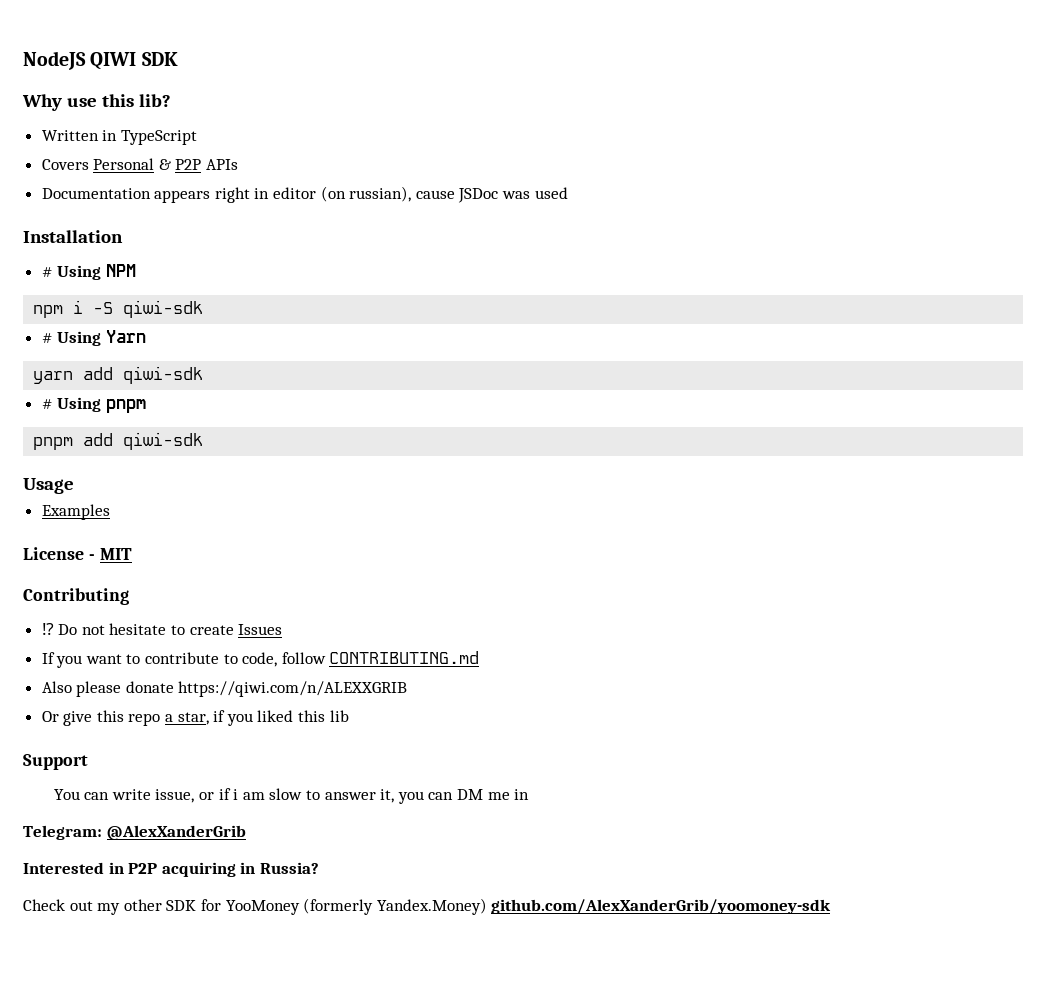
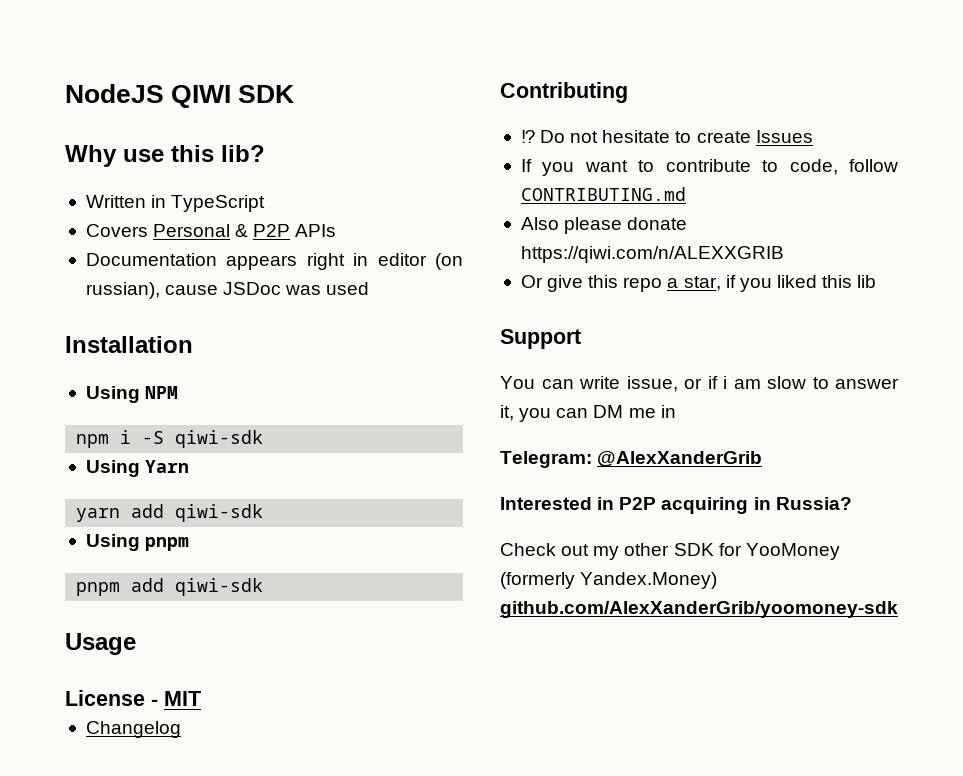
[41,267,53,277] # -> (193, 344) none
[41,333,53,343] # -> (264, 439) none
[41,399,53,409] # -> (264, 513) none
[41,504,110,520] // Examples -> (136, 644) none
(132, 554) none -> [85,721,181,738] // Changelog

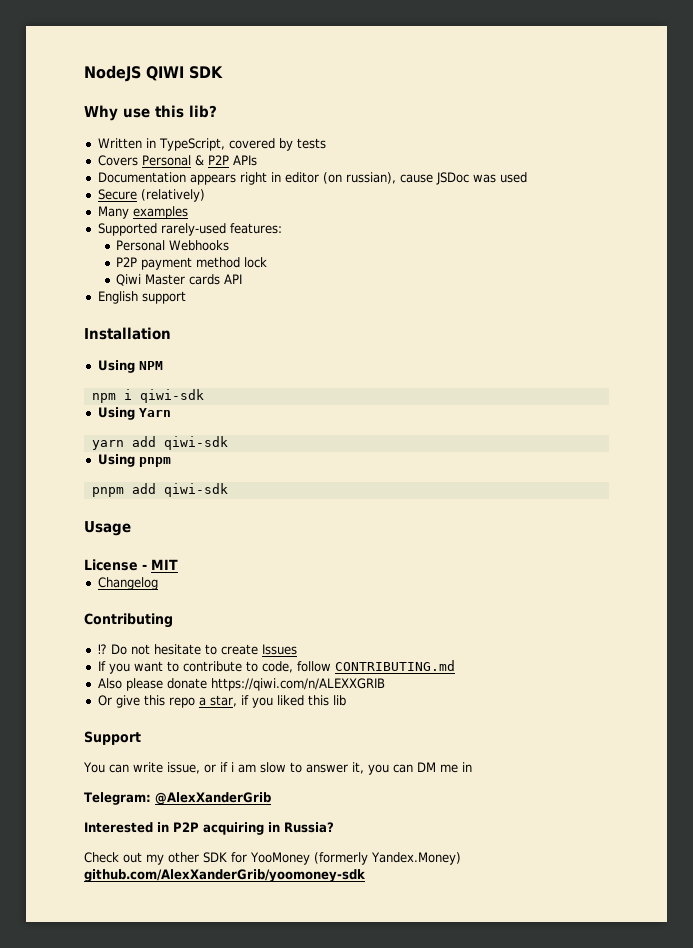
[171,195,266,212] TypeScript -> [158,138,326,151] TypeScript, covered by tests
(370, 288) none -> [97,189,205,202] [97,206,188,219] [97,223,282,236] [115,240,229,251] [115,257,267,270] [115,274,242,286] [97,291,186,304] // Secure (relatively) // Many examples // Supported rarely-used features: // Personal Webhooks // P2P payment method lock // Qiwi Master cards API // English support
[142,431,165,444] -S -> (132, 394) none

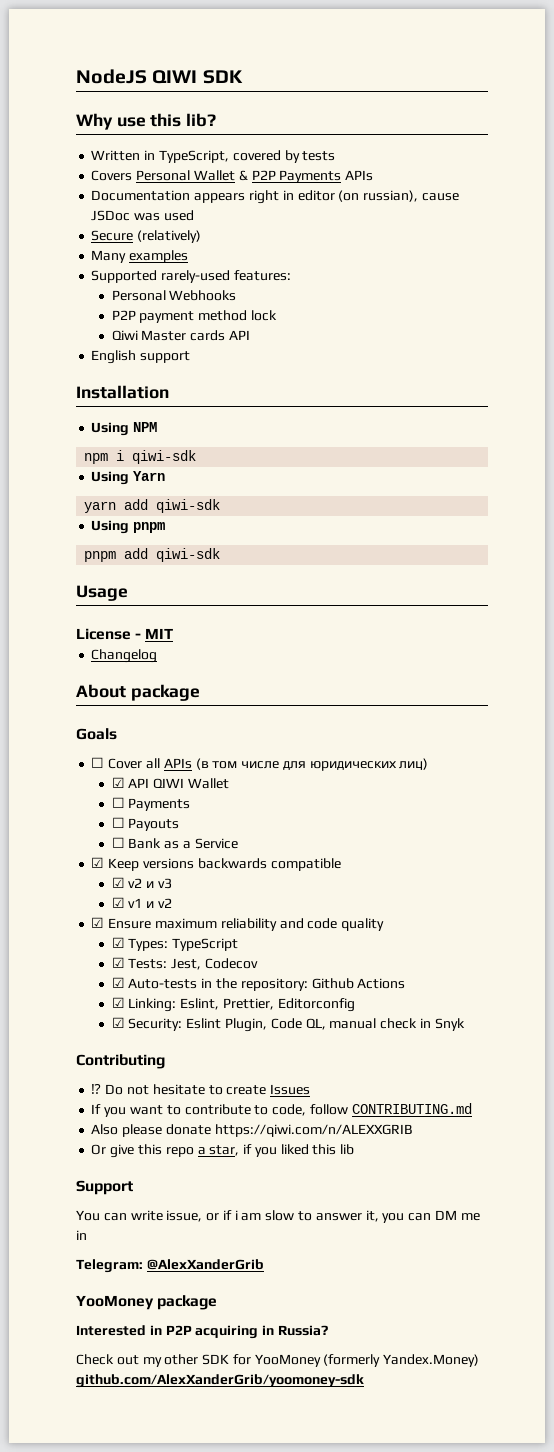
(191, 160) none -> [193,170,235,181] Wallet
(229, 160) none -> [279,170,342,183] Payments
(158, 583) none -> [76,684,200,701] [76,728,117,740] [91,757,429,771] [111,777,229,789] [111,797,191,811] [111,817,180,831] [111,837,238,849] [91,857,341,871] [111,877,172,889] [111,897,172,908] [91,917,385,931] [111,937,239,951] [111,957,258,970] [111,977,406,991] [111,997,355,1012] [111,1017,465,1032] // About package // Goals // ☐ Cover all APIs (в том числе для юридических лиц) // ☑ API QIWI Wallet // ☐ Payments // ☐ Payouts // ☐ Bank as a Service // ☑ Keep versions backwards compatible // ☑ v2 и v3 // ☑ v1 и v2 // ☑ Ensure maximum reliability and code quality // ☑ Types: TypeScript // ☑ Tests: Jest, Codecov // ☑ Auto-tests in the repository: Github Actions // ☑ Linking: Eslint, Prettier, Editorconfig // ☑ Security: Eslint Plugin, Code QL, manual check in Snyk
(271, 798) none -> [76,1295,218,1310] // YooMoney package

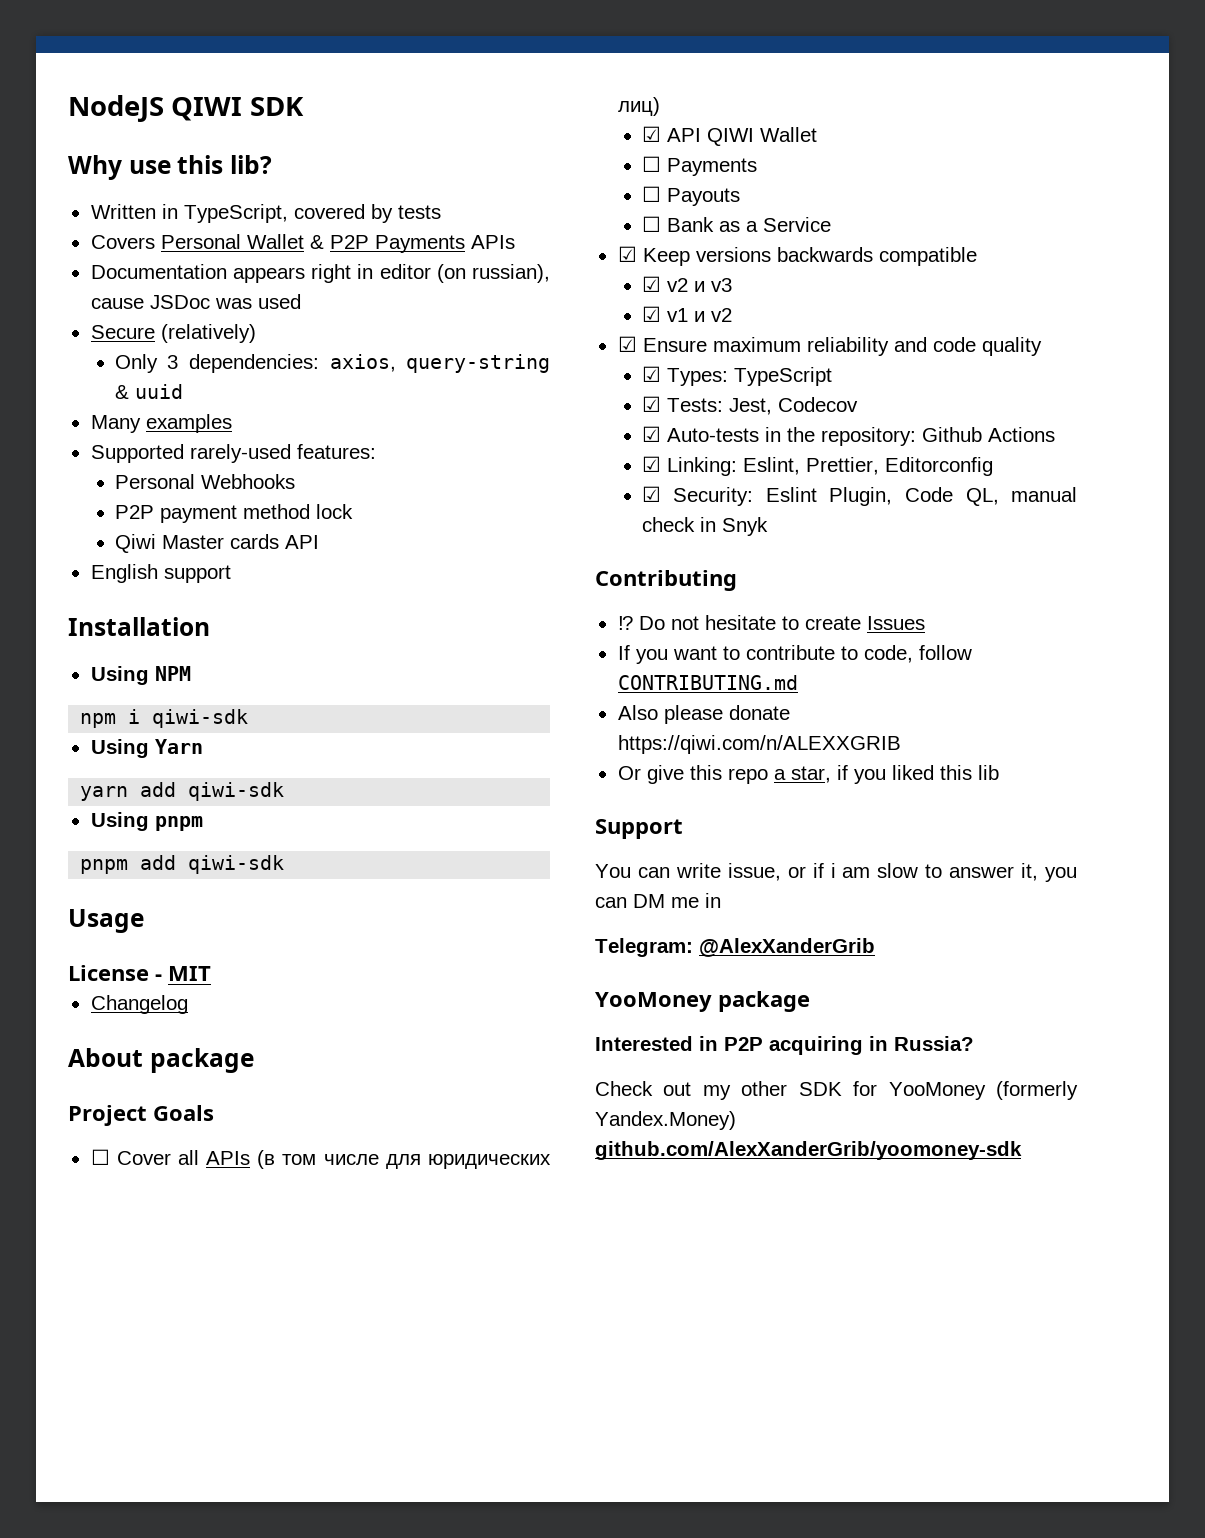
(202, 236) none -> [114,354,550,373] [114,384,183,399] // Only 3 dependencies: axios, query-string & uuid
(200, 692) none -> [68,1105,147,1126] Project

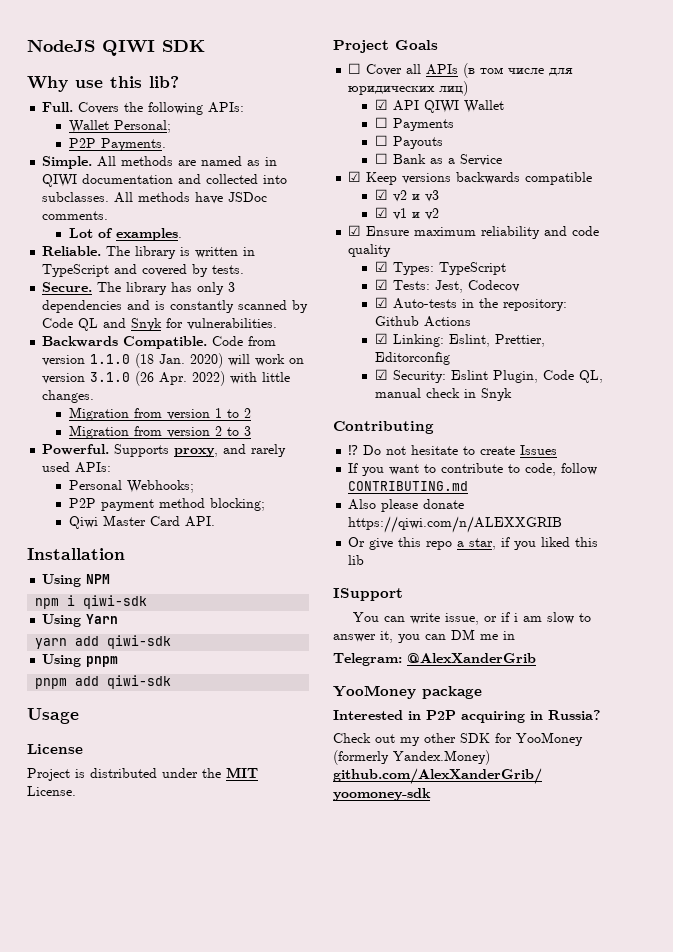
[90,204,441,223] [90,234,515,253] [90,264,550,283] [90,294,301,309] [90,324,256,343] [114,354,550,373] [114,384,183,399] [90,414,232,433] [90,444,376,463] [114,474,295,489] Written in TypeScript, covered by tests // Covers Personal Wallet & P2P Payments APIs // Documentation appears right in editor (on russian), cause JSDoc was used // Secure (relatively) // Only 3 dependencies: axios, query-string & uuid // Many examples // Supported rarely-used features: // Personal Webhooks -> [42,102,245,115] [68,120,171,133] [68,138,166,151] [42,156,278,169] [42,174,288,187] [42,192,268,204] [42,211,109,220] [68,228,182,241] [42,246,256,259] [42,264,245,277] [42,282,236,295] [42,300,309,313] [42,318,278,331] [42,336,277,349] [42,353,305,368] [42,371,291,386] [42,390,95,403] [68,407,251,421] [68,425,251,439] [42,444,287,457] [42,462,112,473] [68,480,194,493] Full. Covers the following APIs: // Wallet Personal; // P2P Payments. // Simple. All methods are named as in QIWI documentation and collected into subclasses. All methods have JSDoc comments. // Lot of examples. // Reliable. The library is written in TypeScript and covered by tests. // Secure. The library has only 3 dependencies and is constantly scanned by Code QL and Snyk for vulnerabilities. // Backwards Compatible. Code from version 1.1.0 (18 Jan. 2020) will work on version 3.1.0 (26 Apr. 2022) with little changes. // Migration from version 1 to 2 // Migration from version 2 to 3 // Powerful. Supports proxy, and rarely used APIs: // Personal Webhooks;
[315,504,353,519] lock -> [209,498,265,511] blocking;
[229,534,319,549] [90,564,231,583] cards API // English support -> [149,516,215,527] Card API.
[155,966,211,981] [90,995,188,1014] [68,1048,254,1073] - MIT // Changelog // About package -> [27,767,258,781] [27,786,76,796] // Project is distributed under the MIT License.
[595,819,683,839] Support -> [333,588,403,601] ISupport

